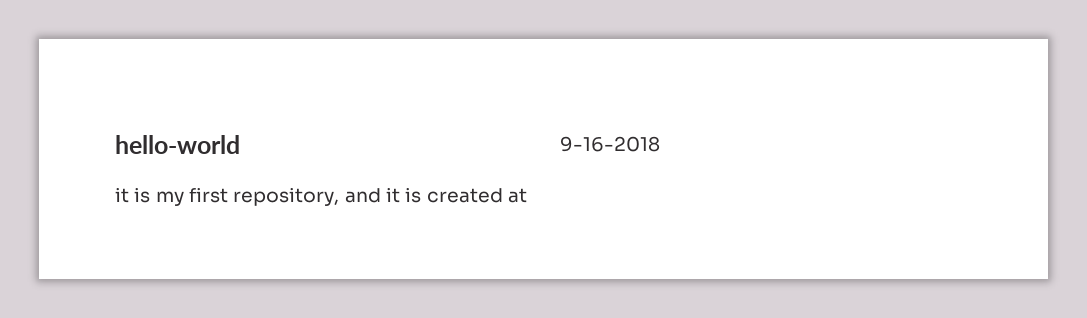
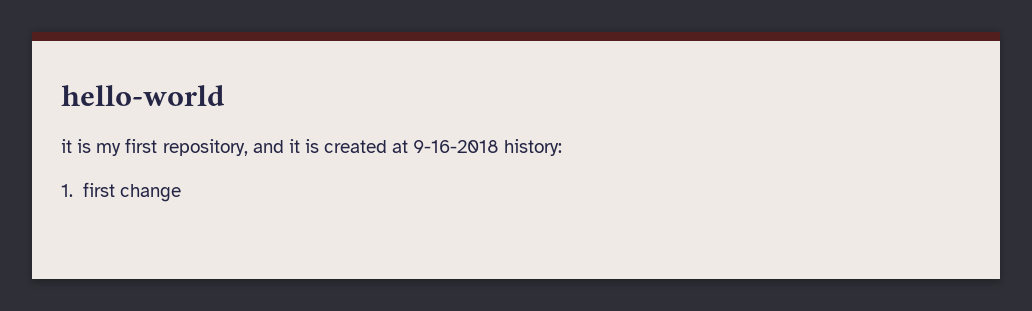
(660, 144) none -> [504,139,563,156] [61,182,181,202] history: // 1. first change

